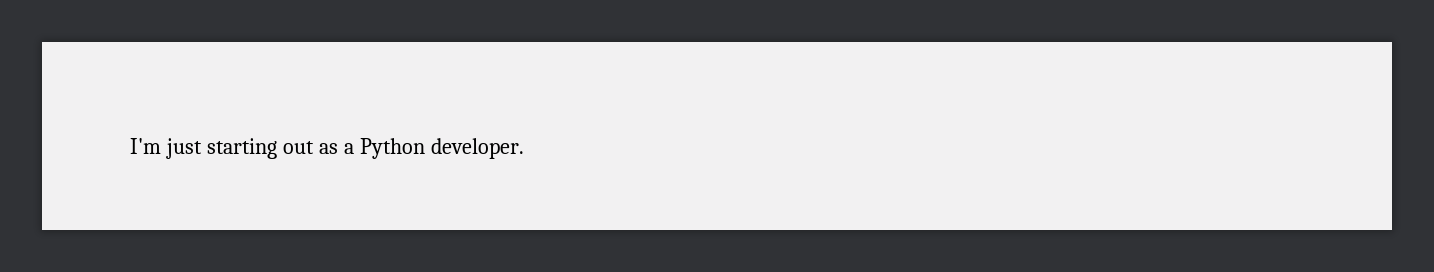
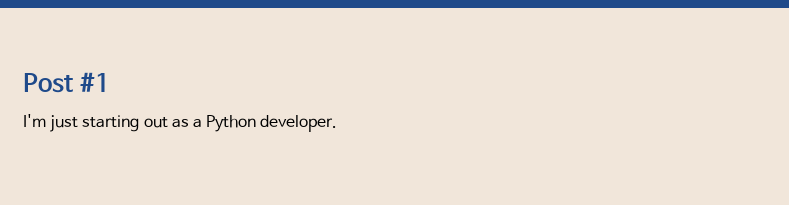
(130, 146) none -> [23,72,110,93] Post #1 //

